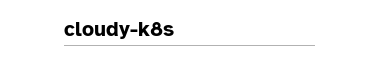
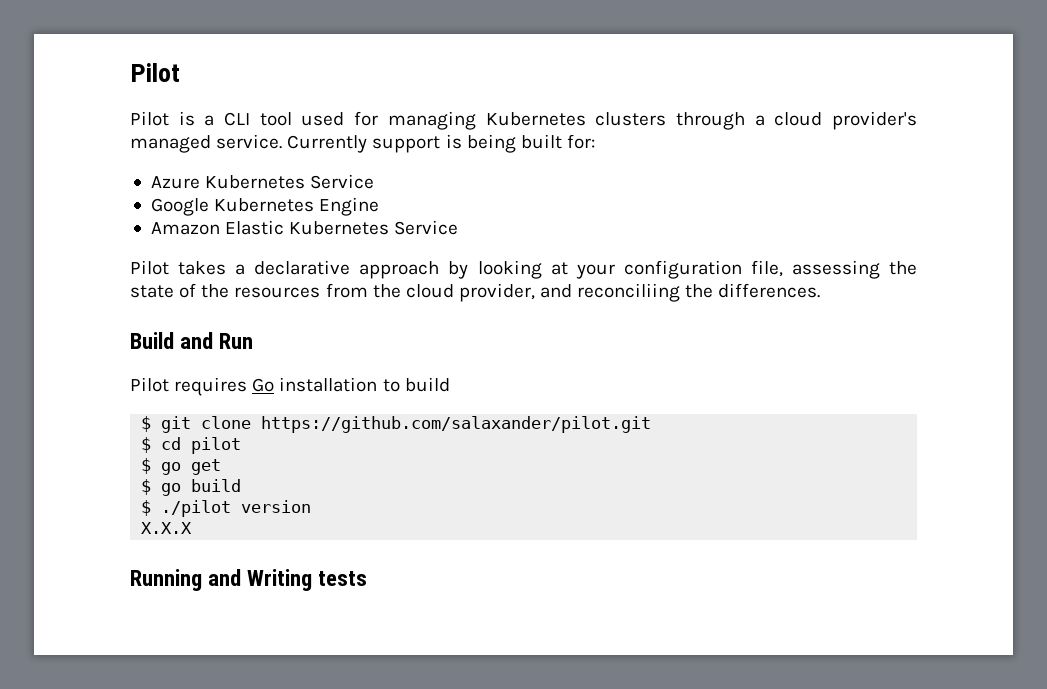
[64,22,174,39] cloudy-k8s -> [130,63,180,82] [130,111,918,130] [130,134,595,153] [150,174,375,189] [150,197,380,216] [150,220,459,235] [130,260,918,279] [130,283,821,302] [130,332,254,349] [130,377,450,396] [141,416,652,433] [141,437,242,454] [141,458,222,475] [141,479,242,496] [141,500,312,517] [141,522,193,534] [130,569,368,591] Pilot // Pilot is a CLI tool used for managing Kubernetes clusters through a cloud provider's managed service. Currently support is being built for: // Azure Kubernetes Service // Google Kubernetes Engine // Amazon Elastic Kubernetes Service // Pilot takes a declarative approach by looking at your configuration file, assessing the state of the resources from the cloud provider, and reconciliing the differences. // Build and Run // Pilot requires Go installation to build // $ git clone https://github.com/salaxander/pilot.git // $ cd pilot // $ go get // $ go build // $ ./pilot version // X.X.X // Running and Writing tests

